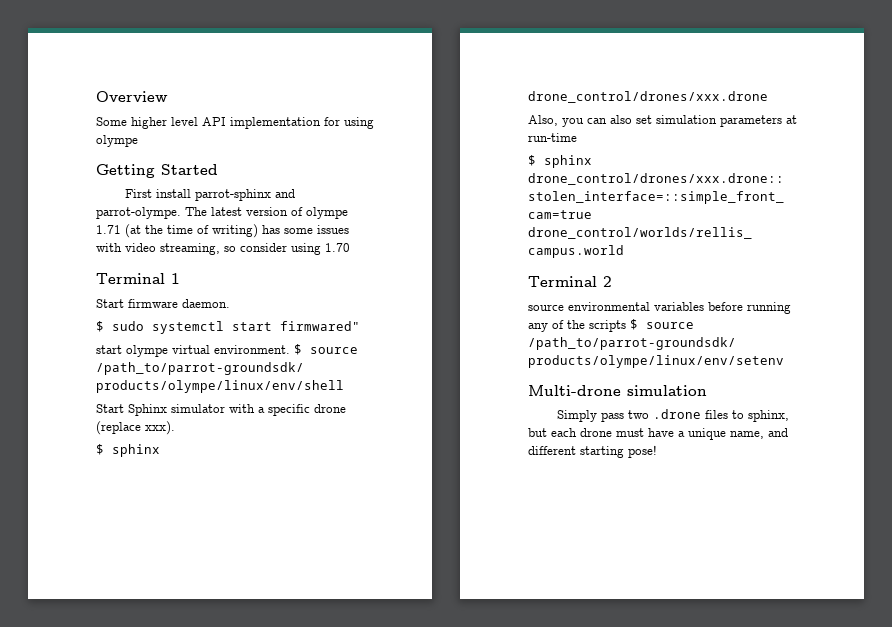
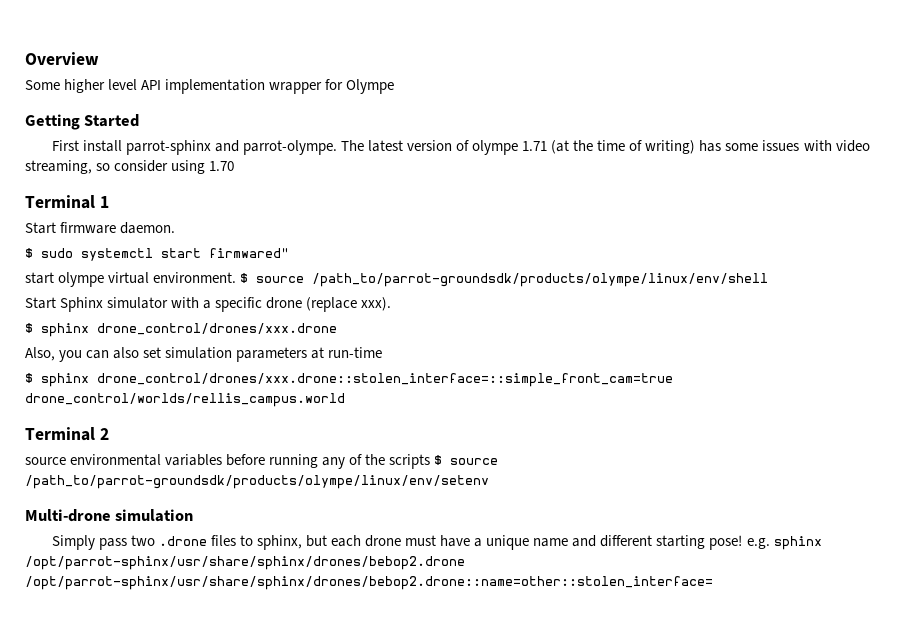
[324,117,374,129] [96,135,138,147] for using olympe -> [269,79,395,94] wrapper for Olympe
[730,431,764,439] name, -> [533,538,569,547] name
(657, 451) none -> [746,536,822,550] [25,556,465,570] [25,576,713,590] e.g. sphinx /opt/parrot-sphinx/usr/share/sphinx/drones/bebop2.drone /opt/parrot-sphinx/usr/share/sphinx/drones/bebop2.drone::name=other::stolen_interface=

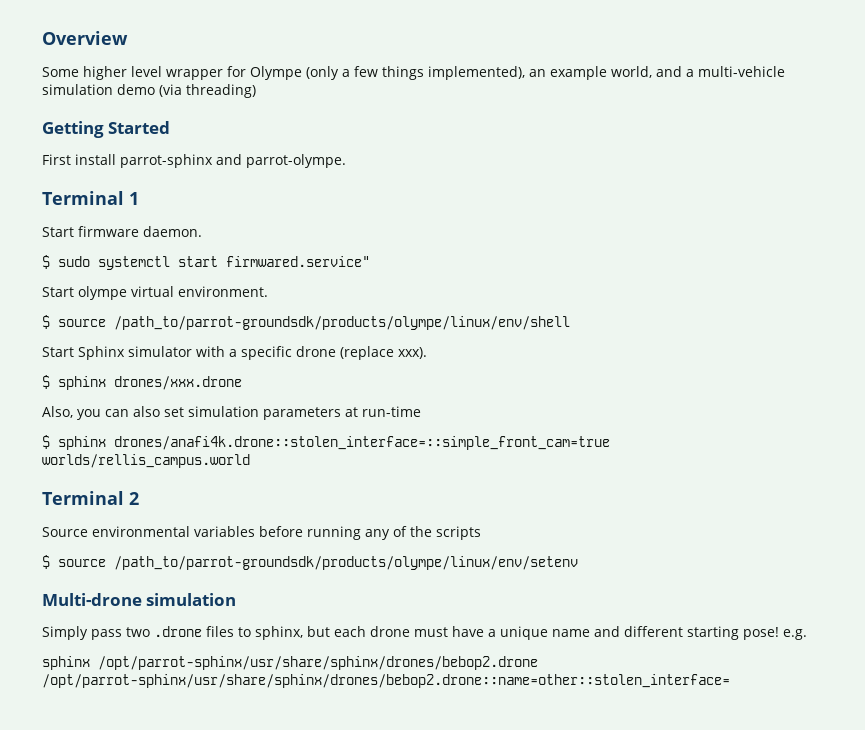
[141,79,266,94] API implementation -> (162, 71) none
(395, 86) none -> [306,66,785,80] [42,84,256,98] (only a few things implemented), an example world, and a multi-vehicle simulation demo (via threading)
[340,140,870,155] [25,160,235,174] The latest version of olympe 1.71 (at the time of writing) has some issues with video streaming, so consider using 1.70 -> (346, 161) none
[209,248,289,258] [25,272,54,284] firmwared" // start -> [226,256,370,267] [42,287,74,297] firmwared.service" // Start
(237, 277) none -> (268, 291) //
[97,323,337,335] drone_control/drones/xxx.drone -> [114,376,242,390] drones/xxx.drone
[97,373,673,387] [25,393,345,407] drone_control/drones/xxx.drone::stolen_interface=::simple_front_cam=true drone_control/worlds/rellis_campus.world -> [114,436,610,450] [42,454,250,468] drones/anafi4k.drone::stolen_interface=::simple_front_cam=true worlds/rellis_campus.world
[25,457,66,465] source -> [42,527,88,537] Source
(431, 461) none -> (481, 533) //
(770, 543) none -> (807, 634) //

